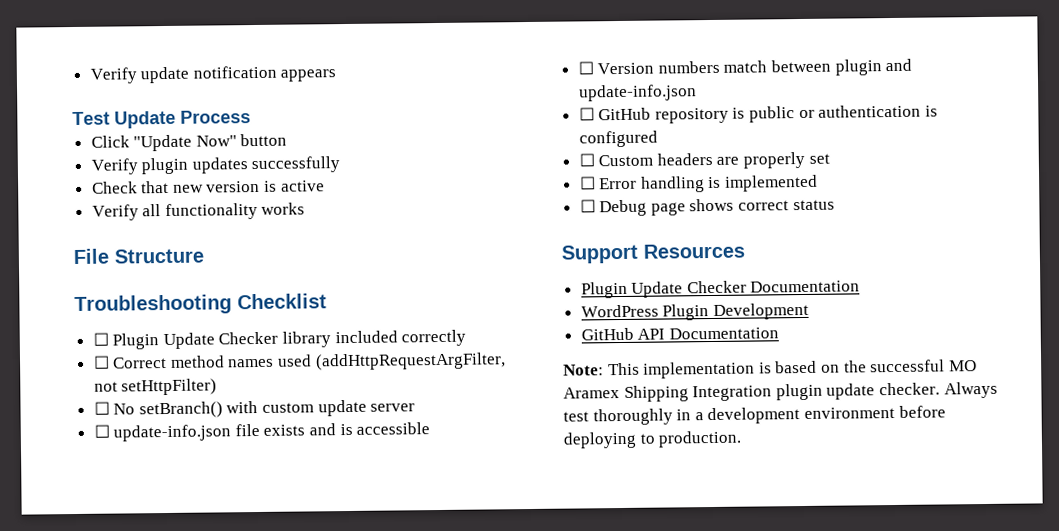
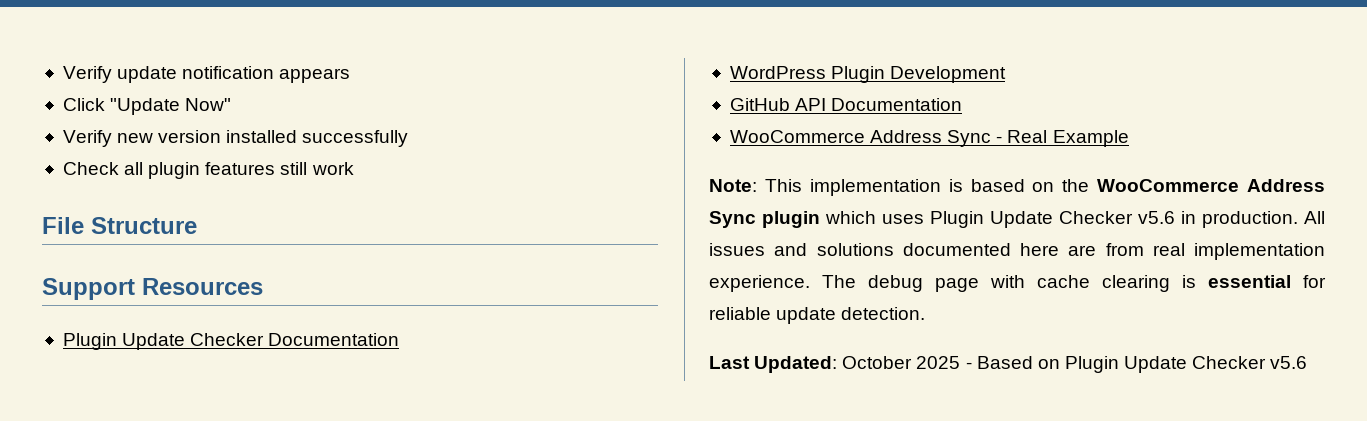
[72,110,251,129] // Test Update Process -> (351, 75) none
[240,133,288,147] [90,157,248,175] button // Verify plugin updates -> [62,130,298,147] // Verify new version installed
[141,180,325,194] [91,202,306,221] [73,248,204,265] [74,293,327,316] [92,329,467,350] [92,352,506,371] [93,378,218,396] [93,399,416,419] [93,422,431,442] [577,58,913,76] [578,84,697,102] [578,104,938,124] [578,130,658,148] [578,151,830,169] [579,174,819,193] [579,198,835,217] that new version is active // Verify all functionality works // File Structure // Troubleshooting Checklist // ☐ Plugin Update Checker library included correctly // ☐ Correct method names used (addHttpRequestArgFilter, not setHttpFilter) // ☐ No setBranch() with custom update server // ☐ update-info.json file exists and is accessible // ☐ Version numbers match between plugin and update-info.json // ☐ GitHub repository is public or authentication is configured // ☐ Custom headers are properly set // ☐ Error handling is implemented // ☐ Debug page shows correct status -> [124,162,354,179] [42,217,197,234] all plugin features still work // File Structure
(779, 333) none -> [729,130,1129,147] // WooCommerce Address Sync - Real Example
[870,359,977,373] [563,381,998,402] [563,405,946,426] [563,430,743,449] successful MO Aramex Shipping Integration plugin update checker. Always test thoroughly in a development environment before deploying to production. -> [1097,179,1325,192] [709,211,1325,228] [709,243,1325,260] [709,275,1326,292] [709,307,926,324] [709,356,1308,373] WooCommerce Address Sync plugin which uses Plugin Update Checker v5.6 in production. All issues and solutions documented here are from real implementation experience. The debug page with cache clearing is essential for reliable update detection. // Last Updated: October 2025 - Based on Plugin Update Checker v5.6

